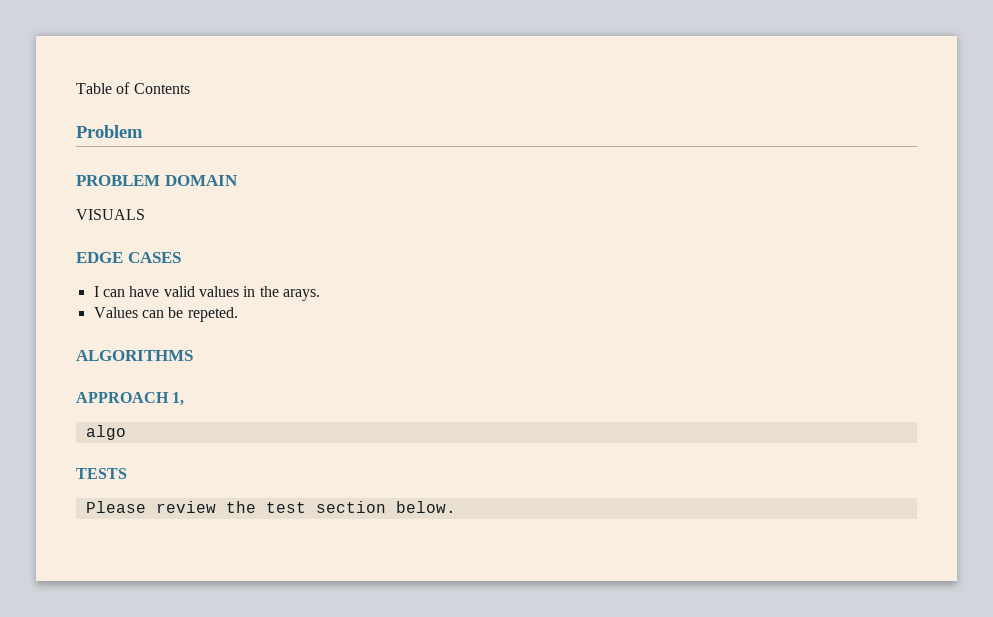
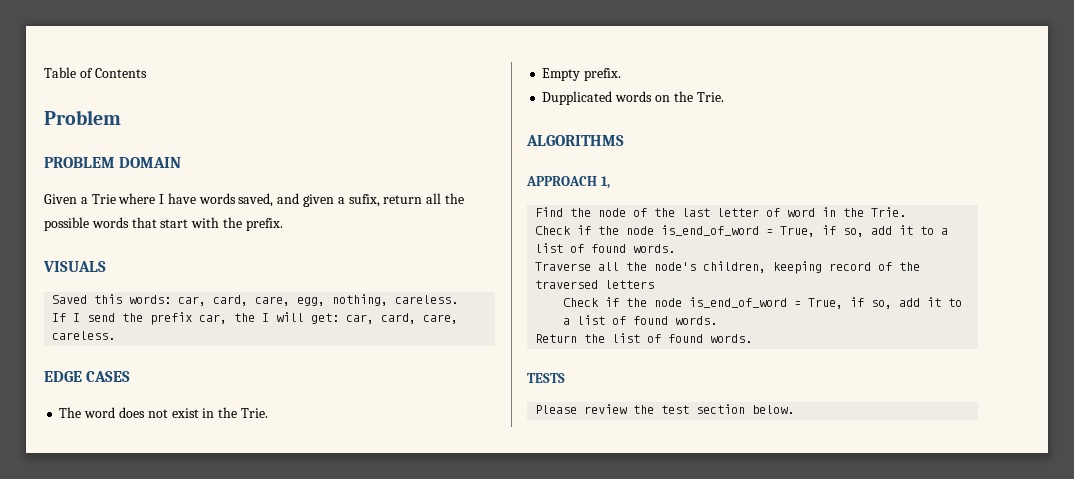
[76,209,145,220] [76,252,181,263] [93,286,320,301] [93,307,238,322] [76,350,193,361] [76,392,185,406] [85,425,126,440] VISUALS // EDGE CASES // I can have valid values in the arays. // Values can be repeted. // ALGORITHMS // APPROACH 1, // algo -> [44,193,464,207] [44,217,283,231] [43,261,106,272] [52,294,459,306] [52,312,459,325] [52,331,116,340] [44,371,131,382] [59,407,268,418] [542,68,622,81] [542,91,724,105] [526,135,624,146] [526,176,610,189] [535,207,907,217] [535,225,949,237] [535,243,676,253] [535,261,921,274] [535,280,655,289] [563,297,963,309] [563,315,718,325] [535,333,753,343] Given a Trie where I have words saved, and given a sufix, return all the possible words that start with the prefix. // VISUALS // Saved this words: car, card, care, egg, nothing, careless. // If I send the prefix car, the I will get: car, card, care, careless. // EDGE CASES // The word does not exist in the Trie. // Empty prefix. // Dupplicated words on the Trie. // ALGORITHMS // APPROACH 1, // Find the node of the last letter of word in the Trie. // Check if the node is_end_of_word = True, if so, add it to a list of found words. // Traverse all the node's children, keeping record of the traversed letters // Check if the node is_end_of_word = True, if so, add it to a list of found words. // Return the list of found words.

